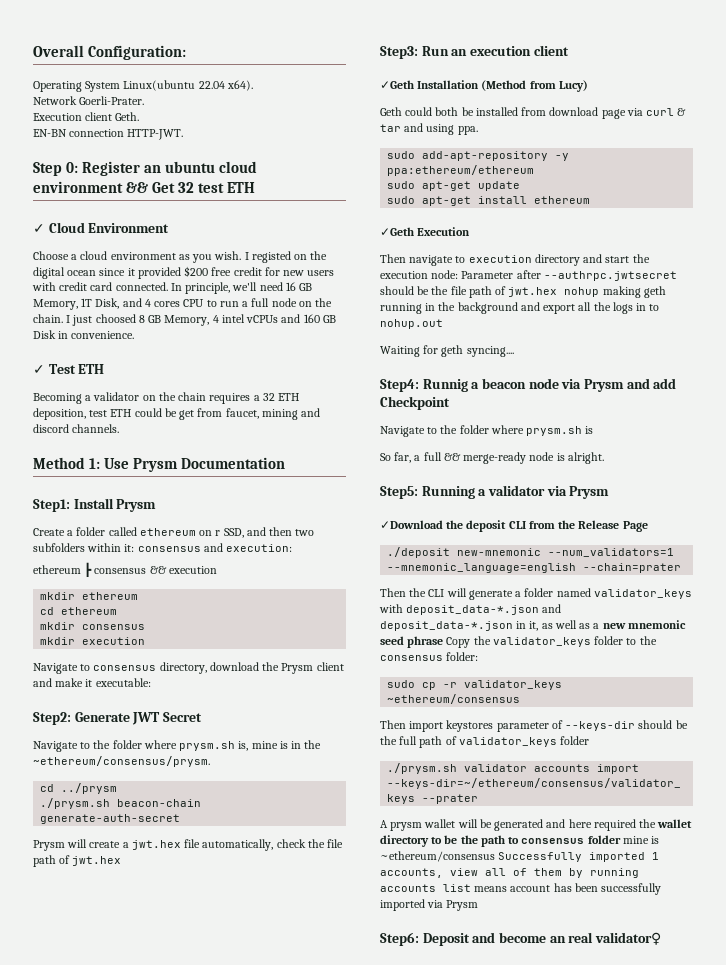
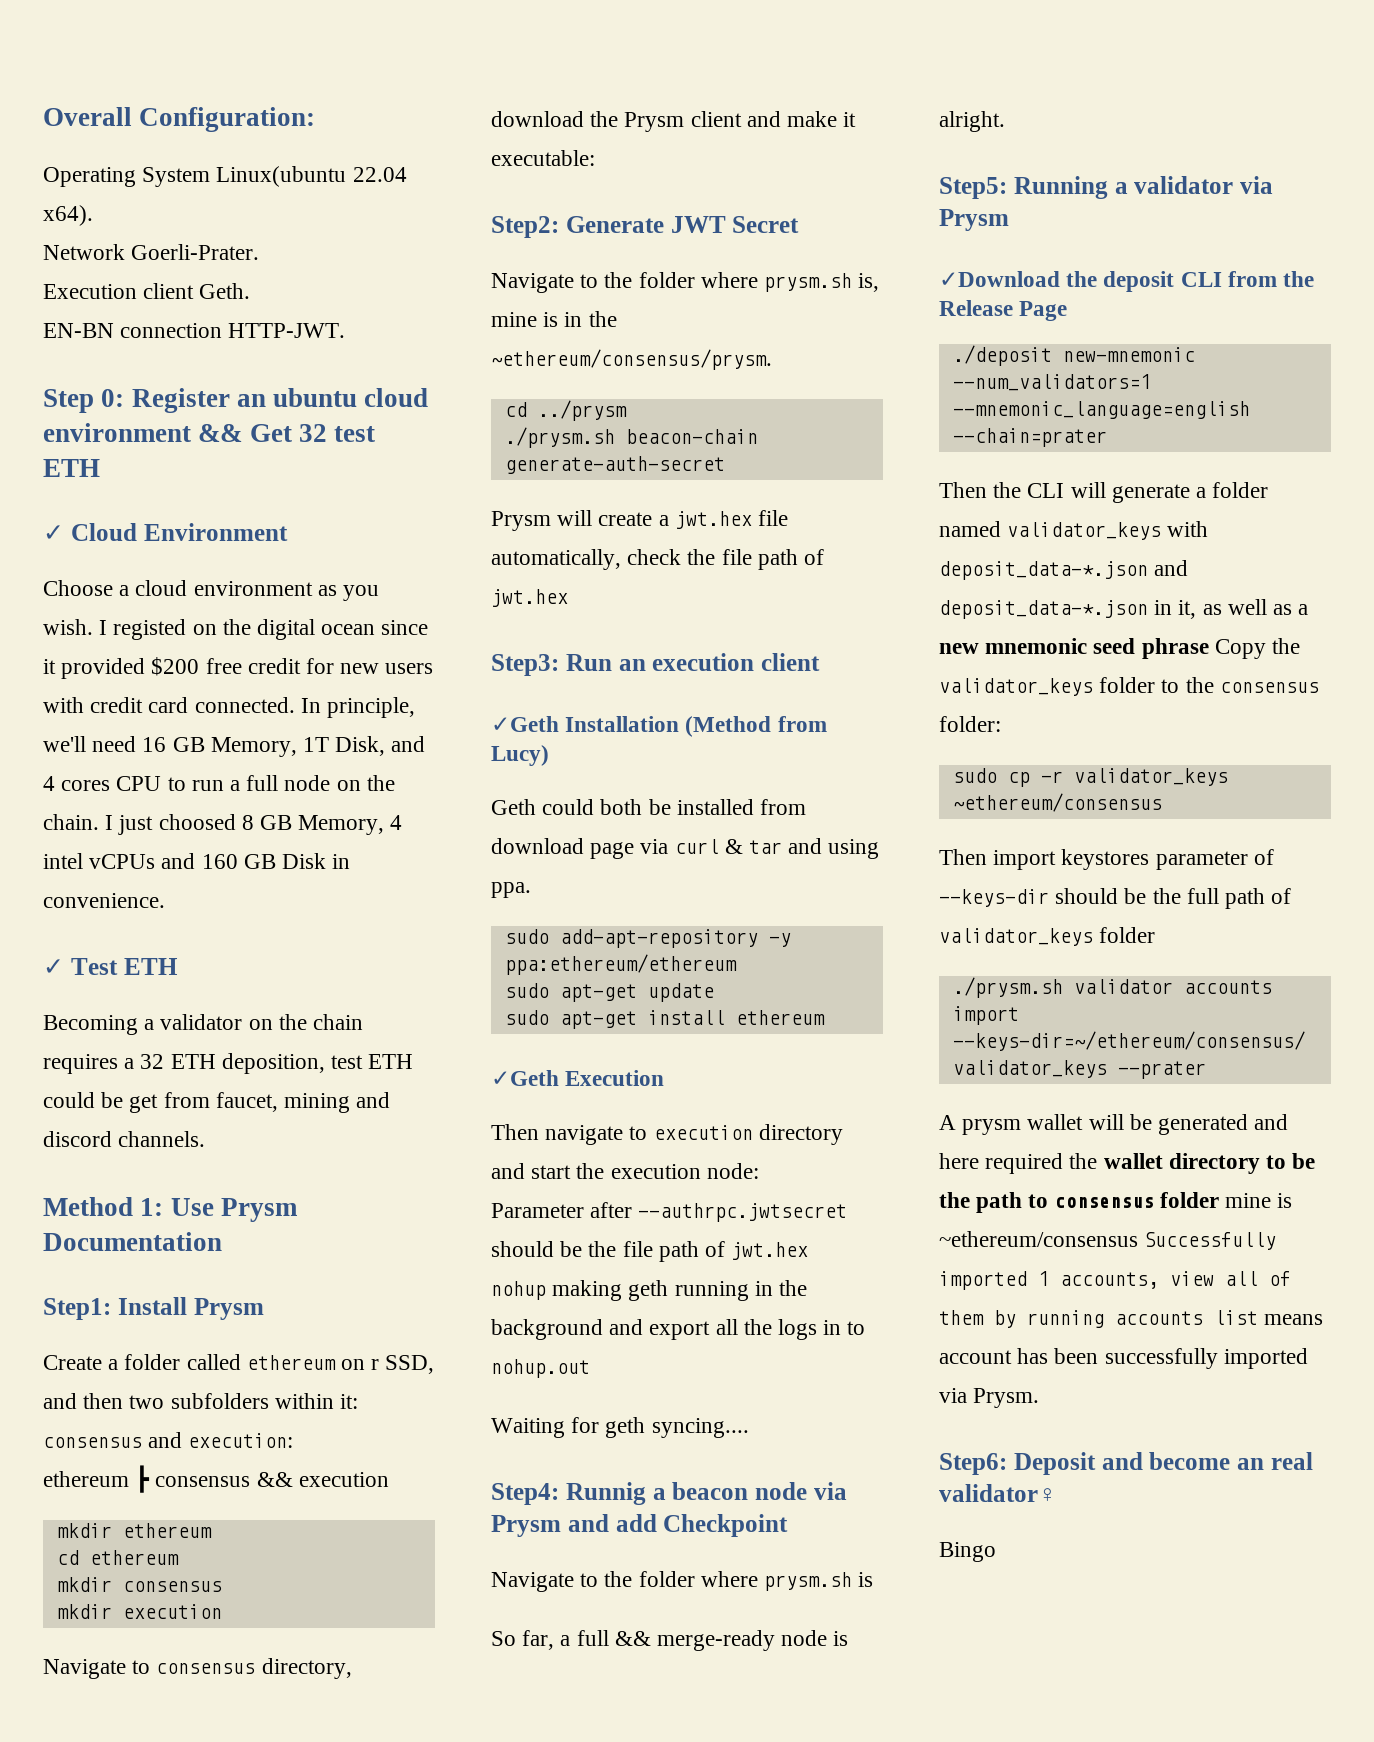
(459, 274) none -> (759, 1171) //
(558, 292) none -> (809, 1251) //
[446,900,479,911] Prysm -> [973,1388,1040,1408] Prysm.
(661, 938) none -> [939,1542,996,1562] // Bingo

